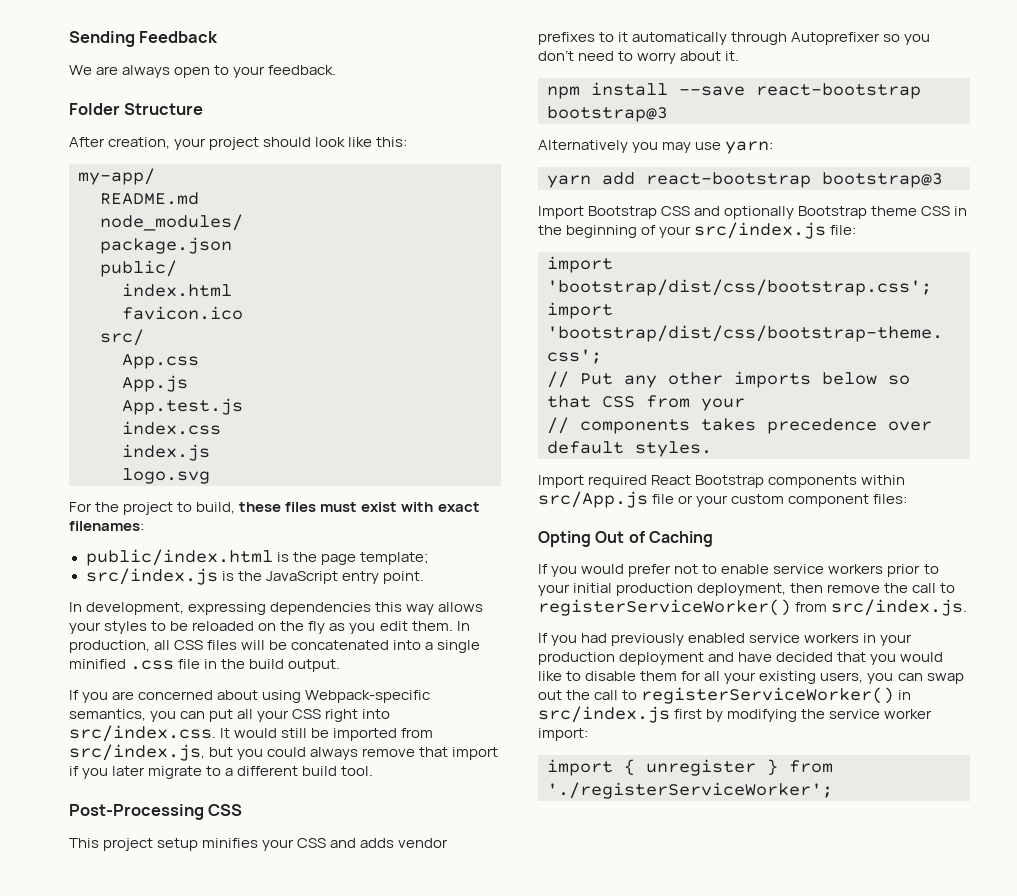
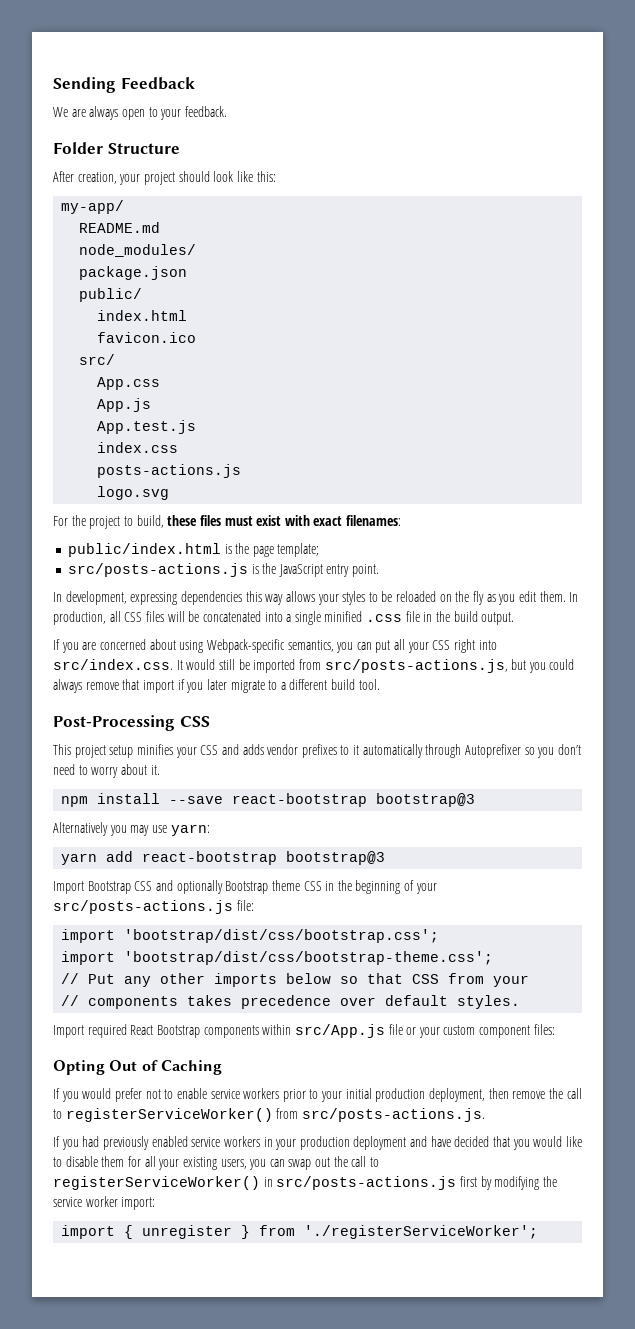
[122,444,210,461] index.js -> [97,464,242,478] posts-actions.js
[85,568,218,585] src/index.js -> [67,563,248,577] src/posts-actions.js
[69,744,205,761] src/index.js, -> [324,659,508,673] src/posts-actions.js,
[694,222,827,239] src/index.js -> [53,900,233,914] src/posts-actions.js
[831,599,968,616] src/index.js. -> [301,1108,485,1122] src/posts-actions.js.
[538,706,670,723] src/index.js -> [276,1176,457,1190] src/posts-actions.js

